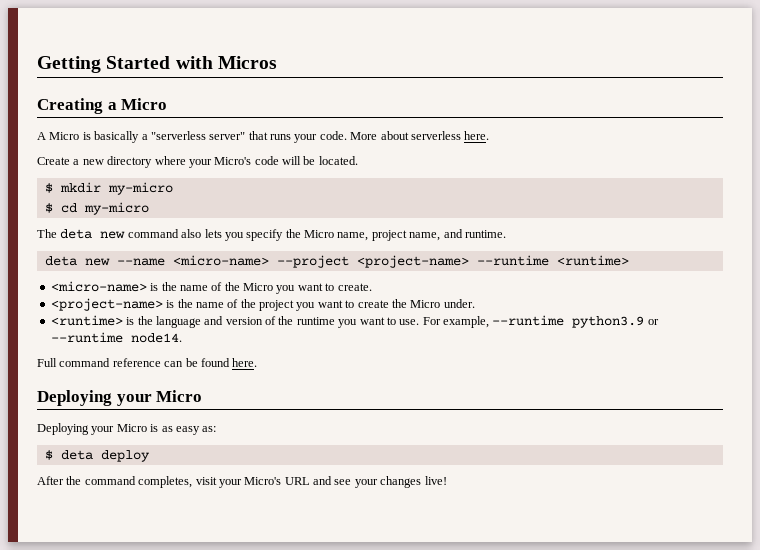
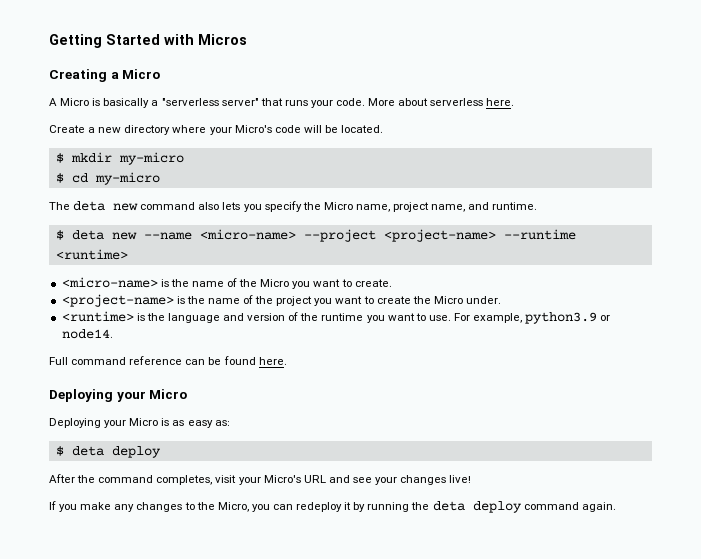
(506, 234) none -> [55,230,64,240] $
[492,315,565,326] --runtime -> (523, 318) none
[50,332,123,343] --runtime -> (611, 318) none
(447, 480) none -> [49,501,616,513] // If you make any changes to the Micro, you can redeploy it by running the deta deploy command again.

